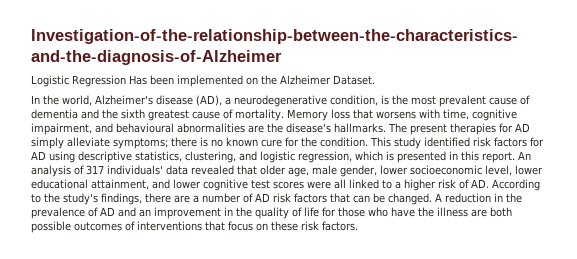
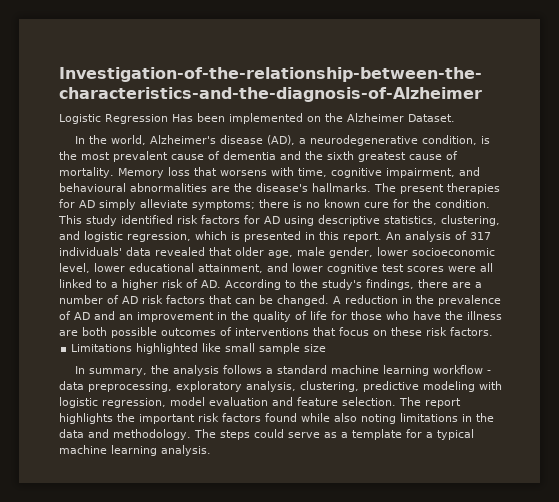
(358, 226) none -> [71,343,327,354] [74,365,491,376] [59,381,502,392] [59,397,461,408] [59,413,494,424] [59,429,474,440] [59,445,211,456] // Limitations highlighted like small sample size // In summary, the analysis follows a standard machine learning workflow - data preprocessing, exploratory analysis, clustering, predictive modeling with logistic regression, model evaluation and feature selection. The report highlights the important risk factors found while also noting limitations in the data and methodology. The steps could serve as a template for a typical machine learning analysis.

